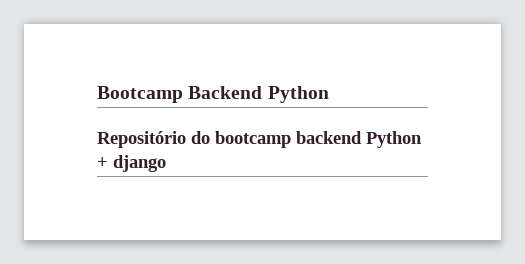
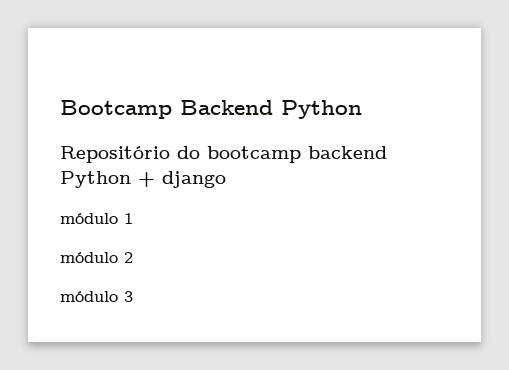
(166, 163) none -> [60,213,133,224] [60,252,133,263] [60,291,133,302] // módulo 1 // módulo 2 // módulo 3

